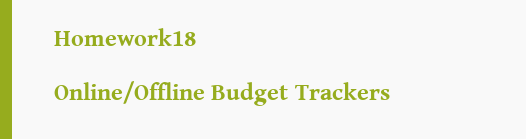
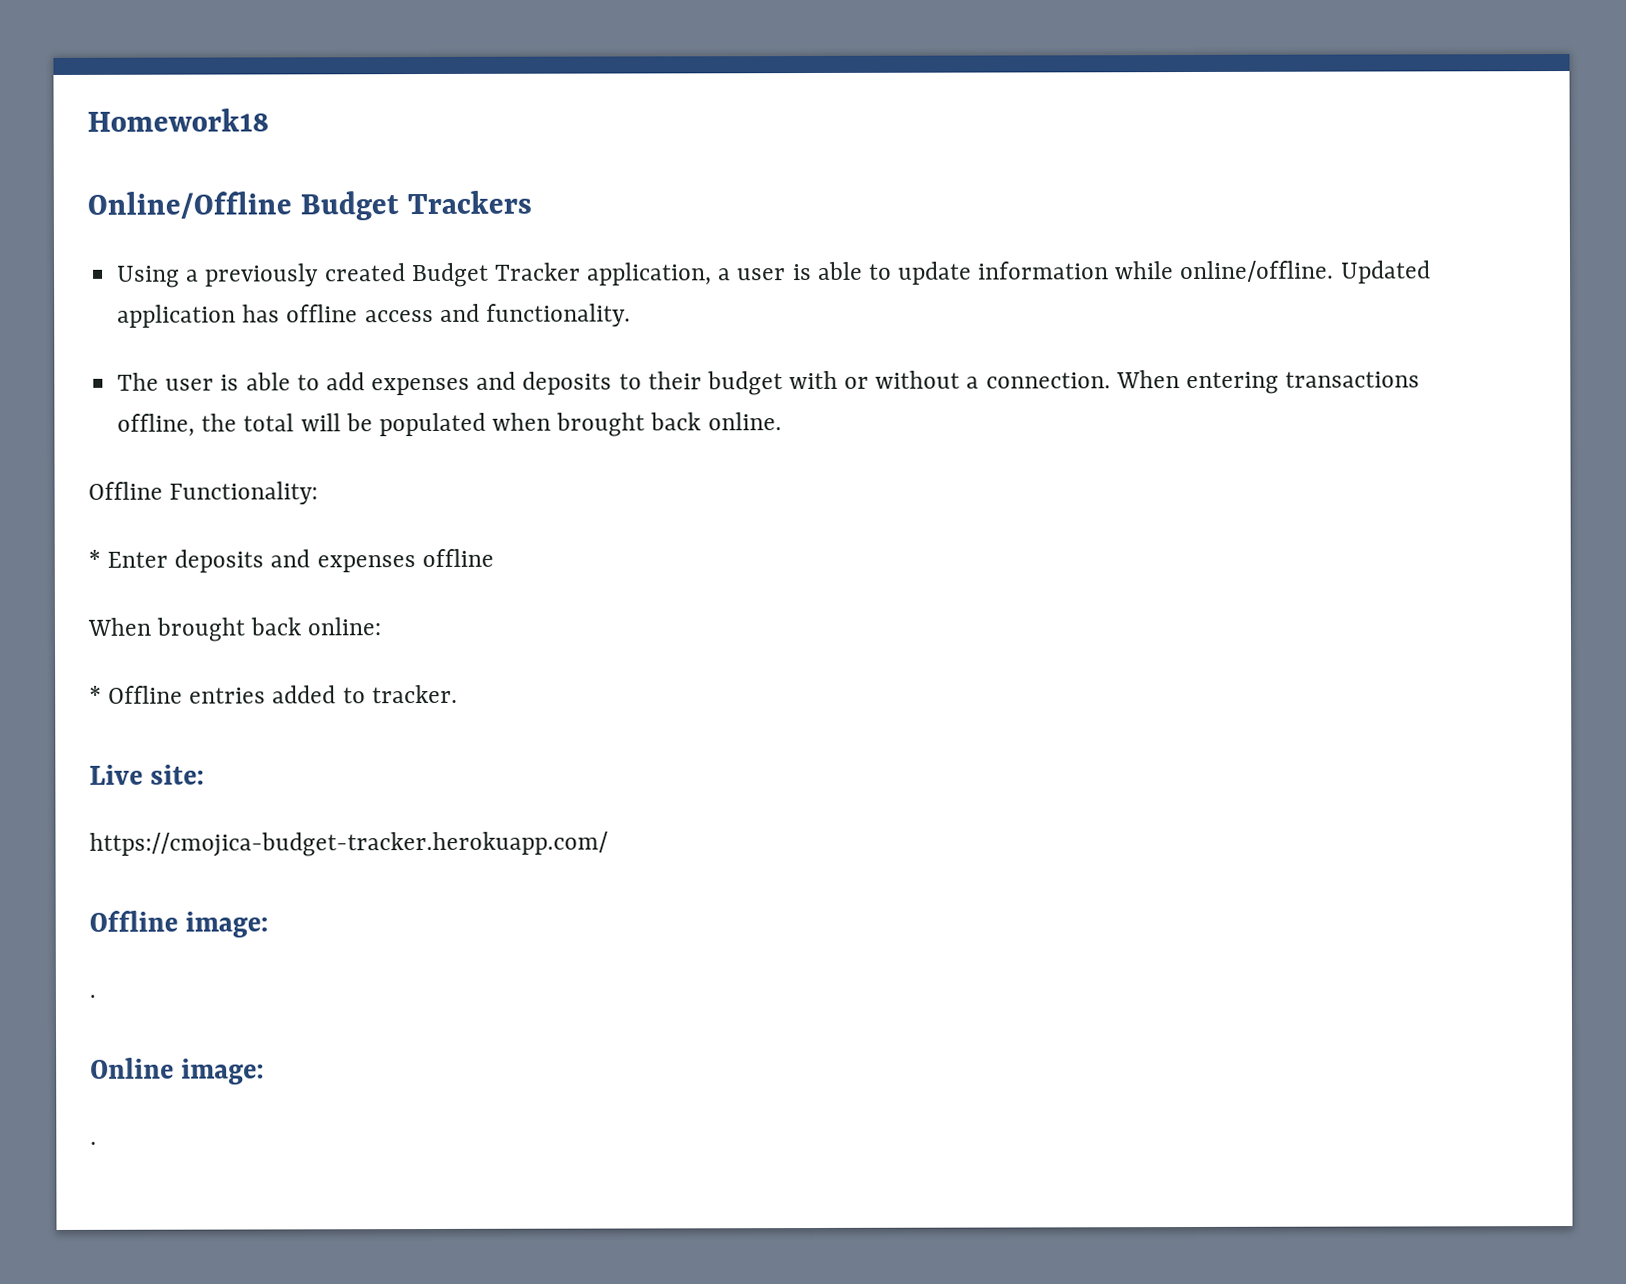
(390, 91) none -> [117,260,1431,288] [117,303,631,328] [117,370,1421,396] [117,412,782,437] [88,481,319,505] [88,548,494,573] [87,617,382,642] [89,684,458,704] [89,764,206,785] [89,831,608,857] [89,910,270,938] [89,994,96,998] [90,1057,266,1085] [90,1141,97,1145] // Using a previously created Budget Tracker application, a user is able to update information while online/offline. Updated application has offline access and functionality. // The user is able to add expenses and deposits to their budget with or without a connection. When entering transactions offline, the total will be populated when brought back online. // Offline Functionality: // * Enter deposits and expenses offline // When brought back online: // * Offline entries added to tracker. // Live site: // https://cmojica-budget-tracker.herokuapp.com/ // Offline image: // . // Online image: // .

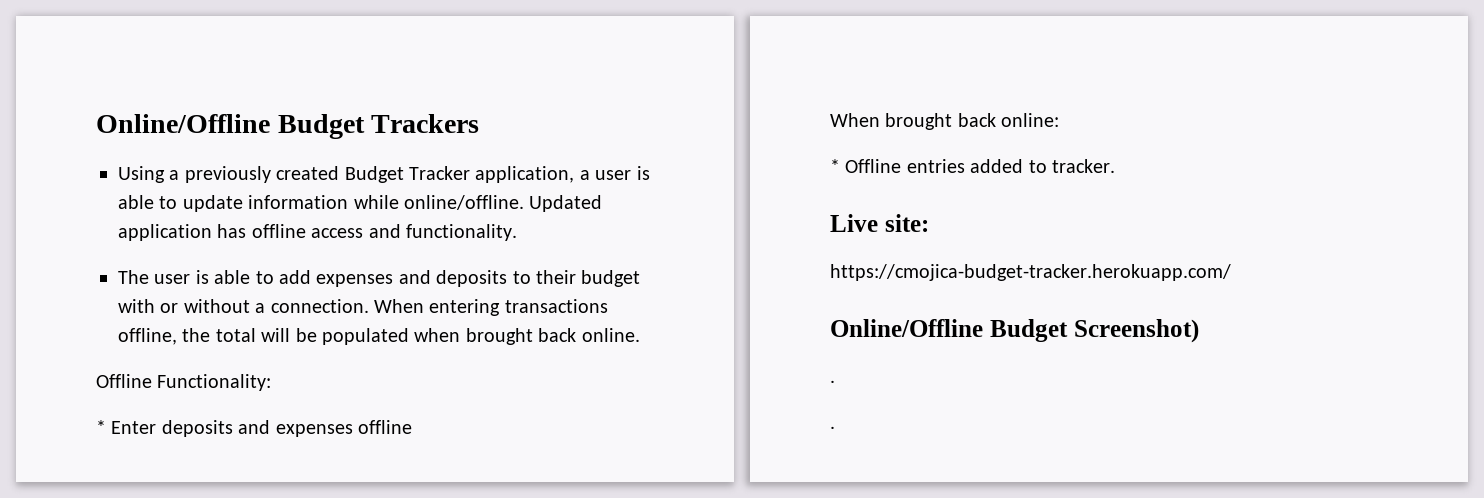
[87,108,269,132] Homework18 // -> (96, 123) none
[89,910,270,938] [89,994,96,998] [90,1057,266,1085] Offline image: // . // Online image: -> [830,319,1199,343] [830,380,835,383] Online/Offline Budget Screenshot) // .

